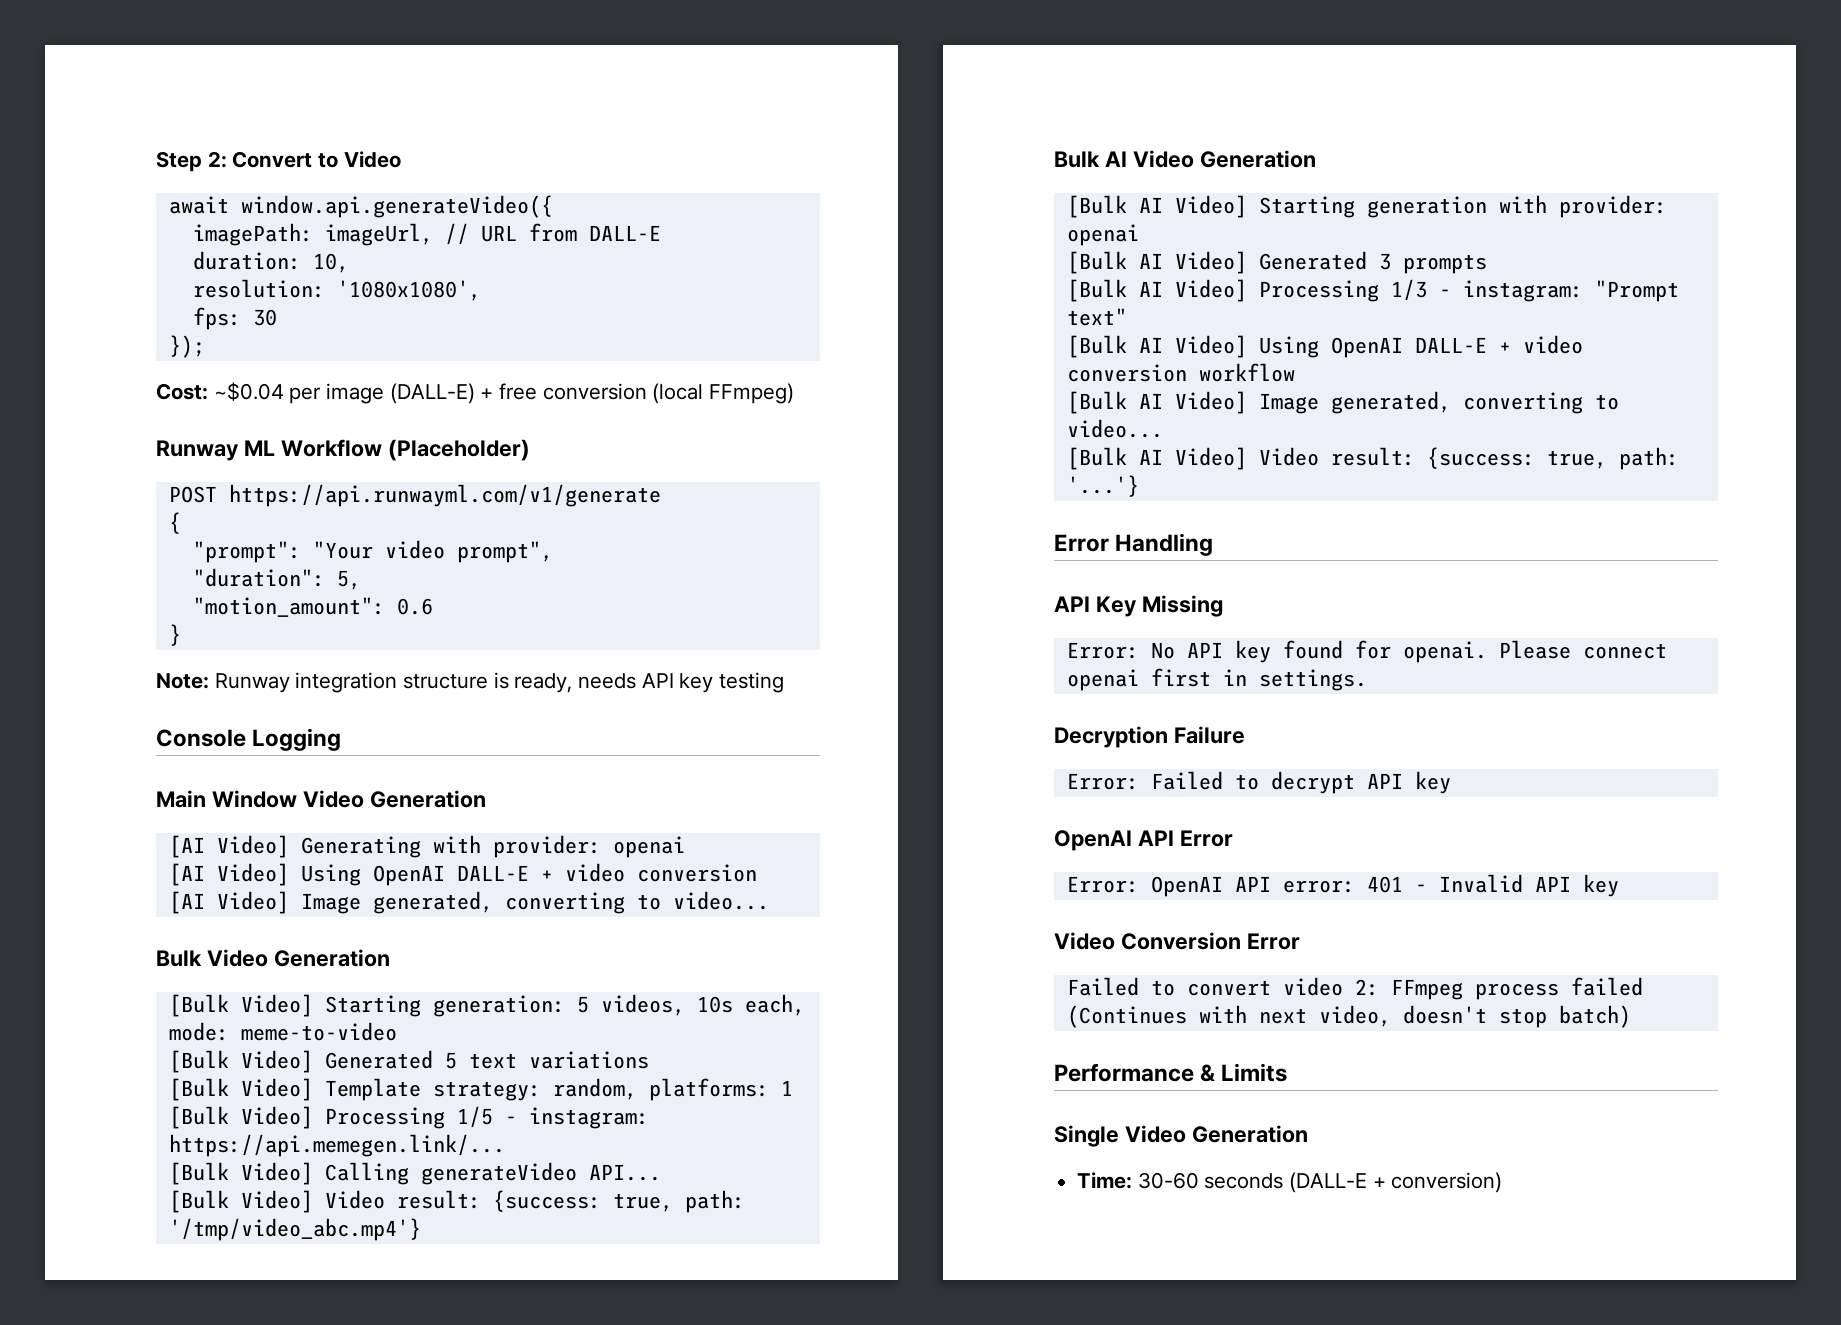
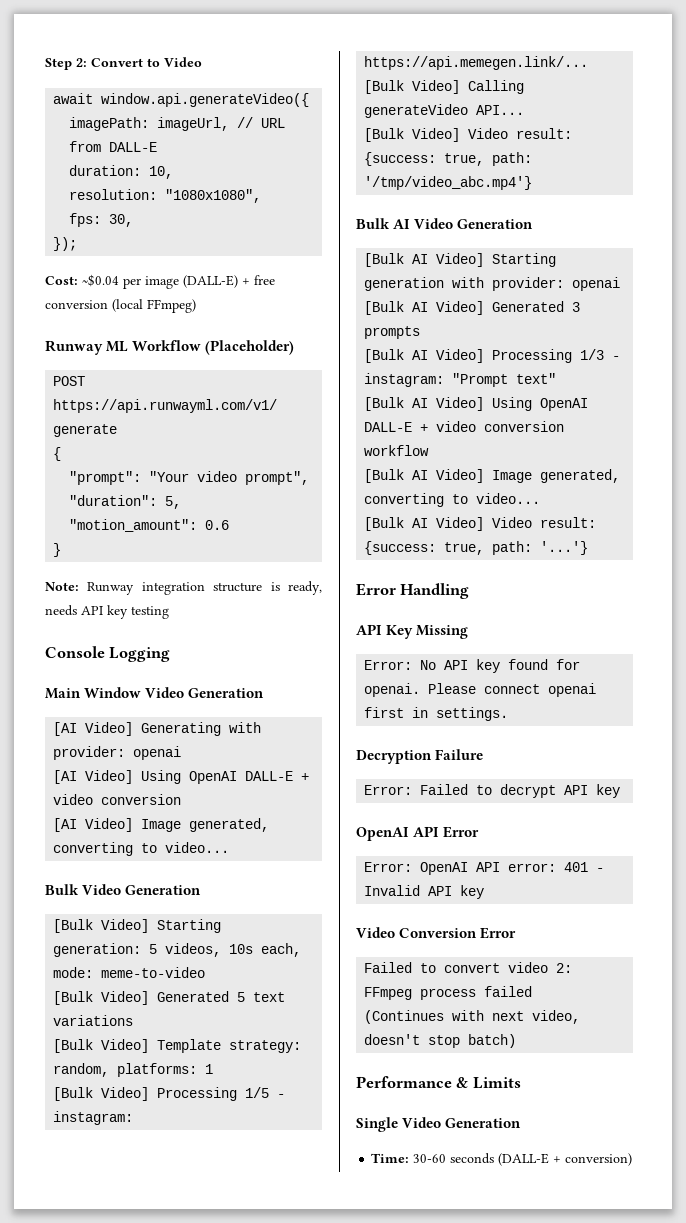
[336,280,481,301] '1080x1080', -> [165,189,262,203] "1080x1080",
[252,309,277,326] 30 -> [109,214,134,227] 30,

